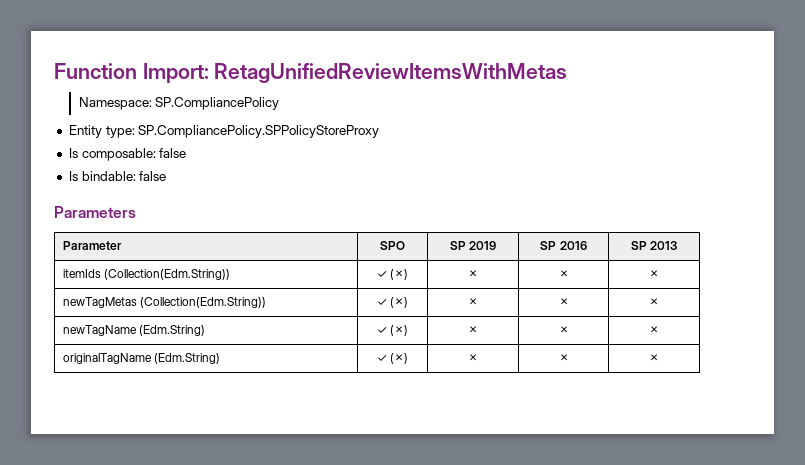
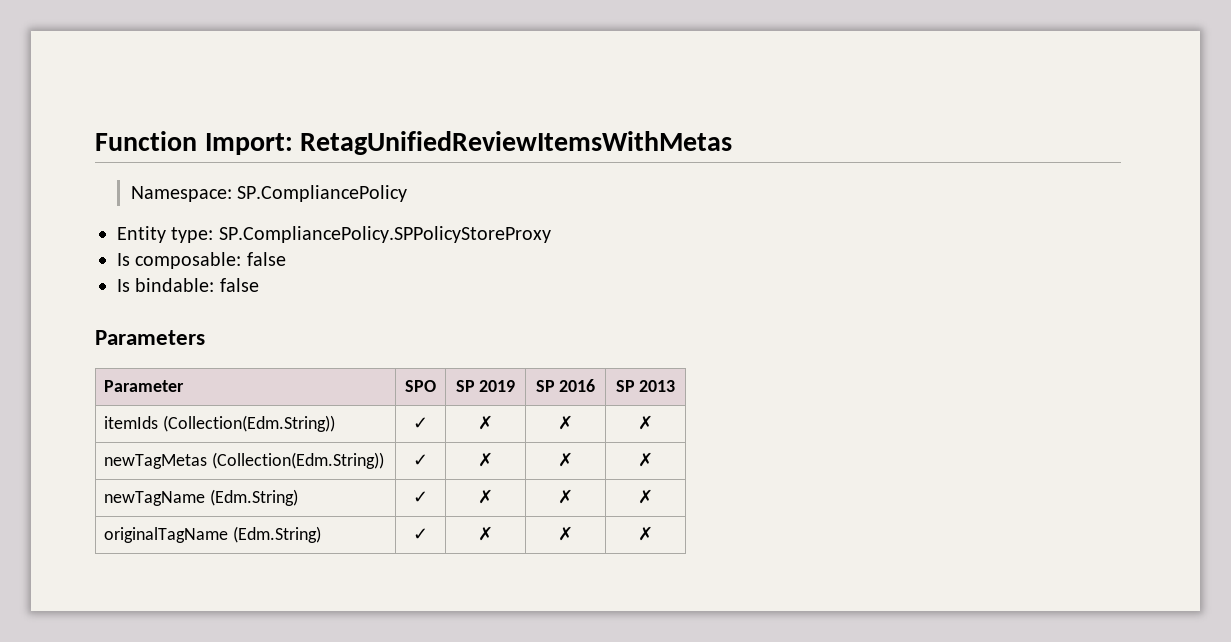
[390,269,409,280] (✗) -> (428, 423) none
[390,297,409,308] (✗) -> (428, 460) none
[390,325,409,336] (✗) -> (428, 497) none
[390,353,409,364] (✗) -> (428, 534) none

